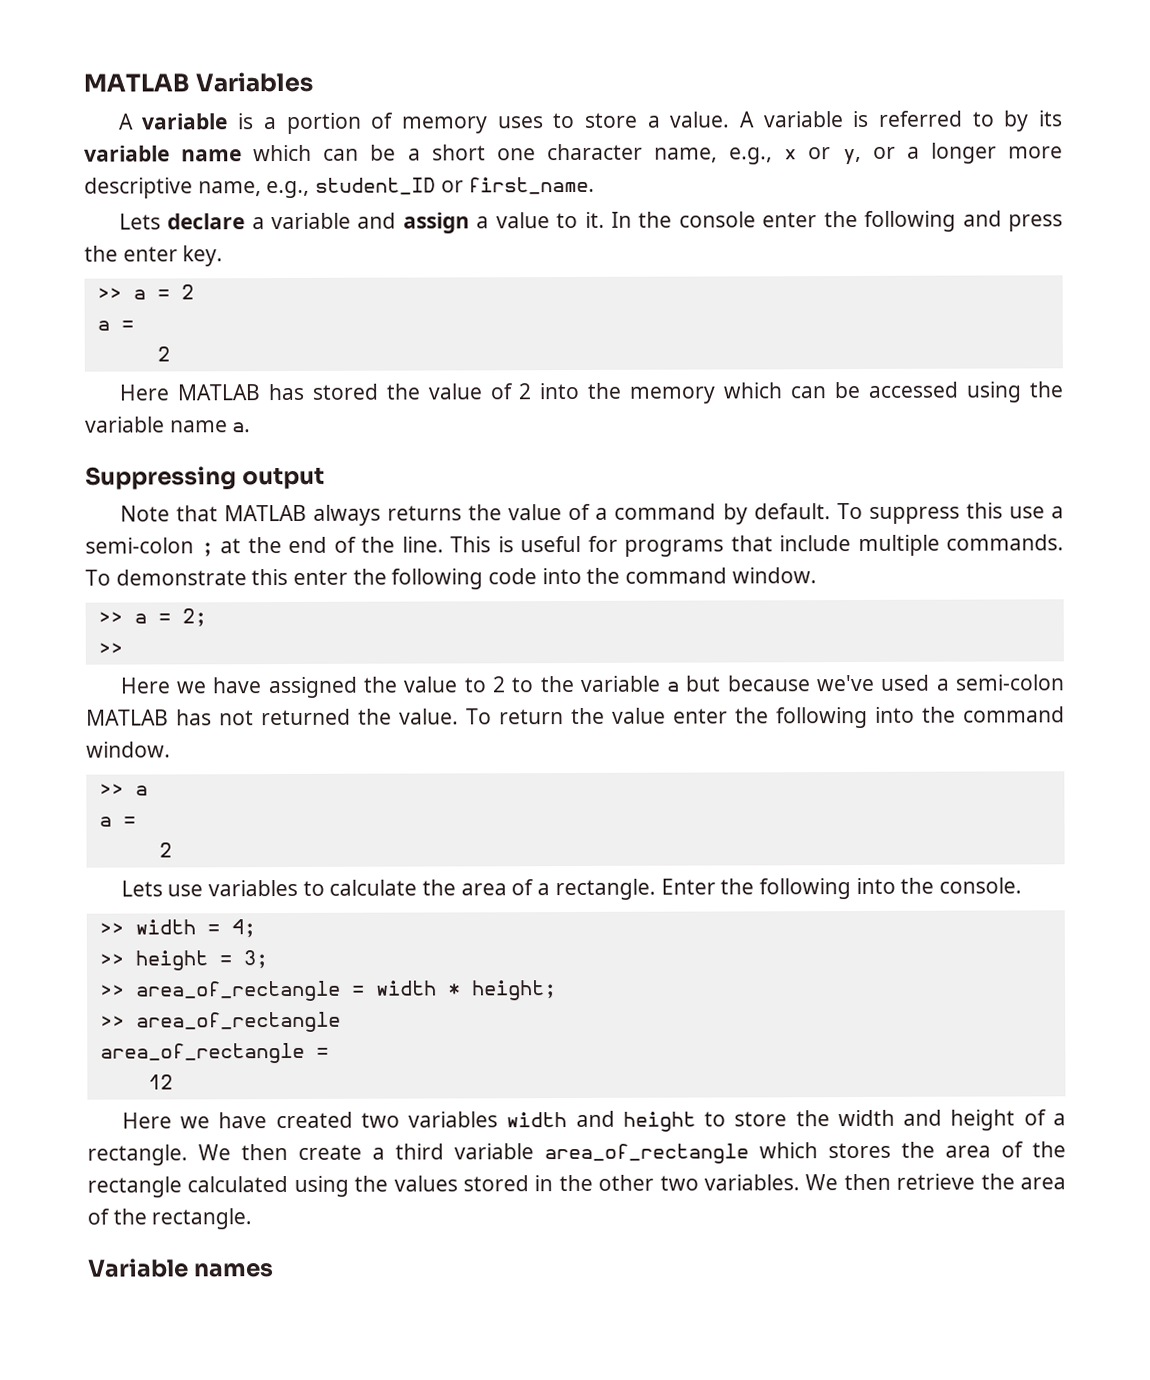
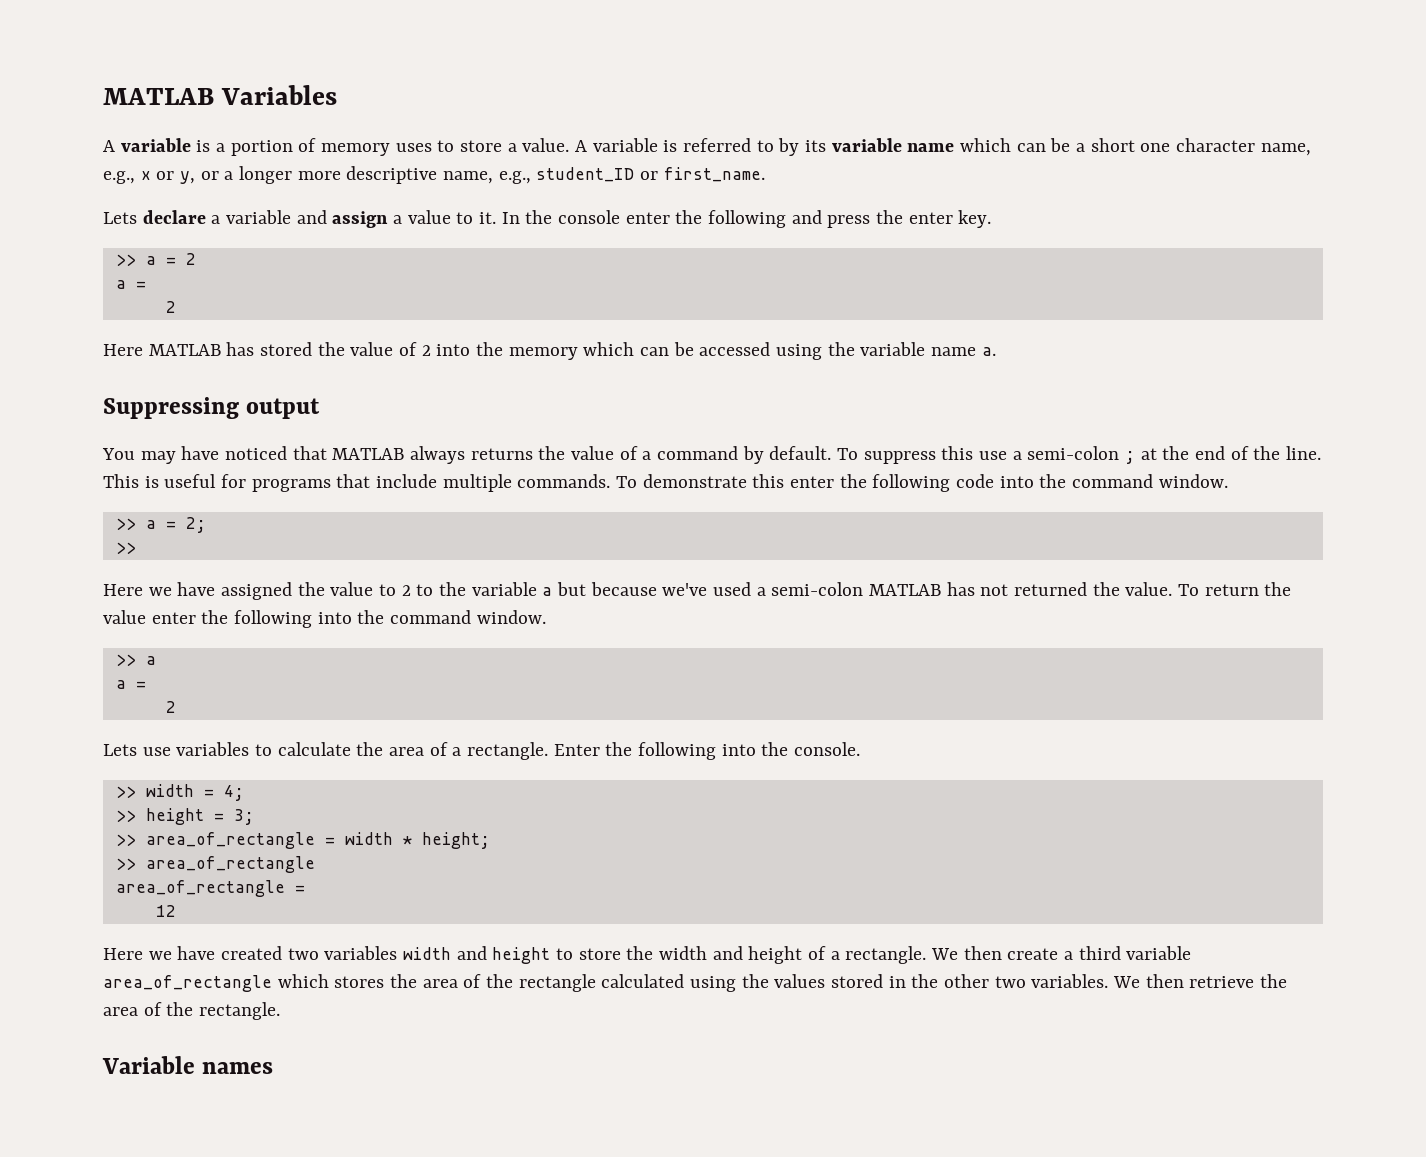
[119,505,170,522] Note -> [102,446,288,464] You may have noticed

